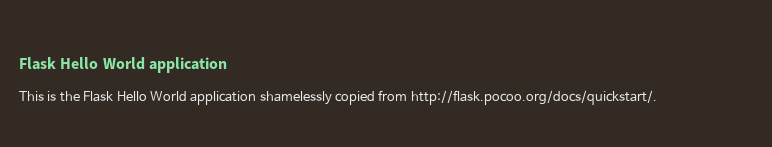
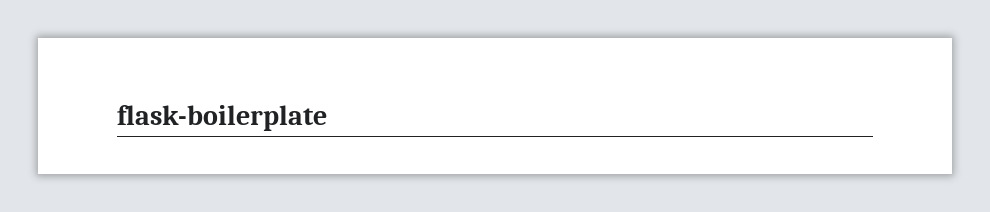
[19,57,227,73] [19,90,657,105] Flask Hello World application // This is the Flask Hello World application shamelessly copied from http://flask.pocoo.org/docs/quickstart/. -> [117,105,327,131] flask-boilerplate

